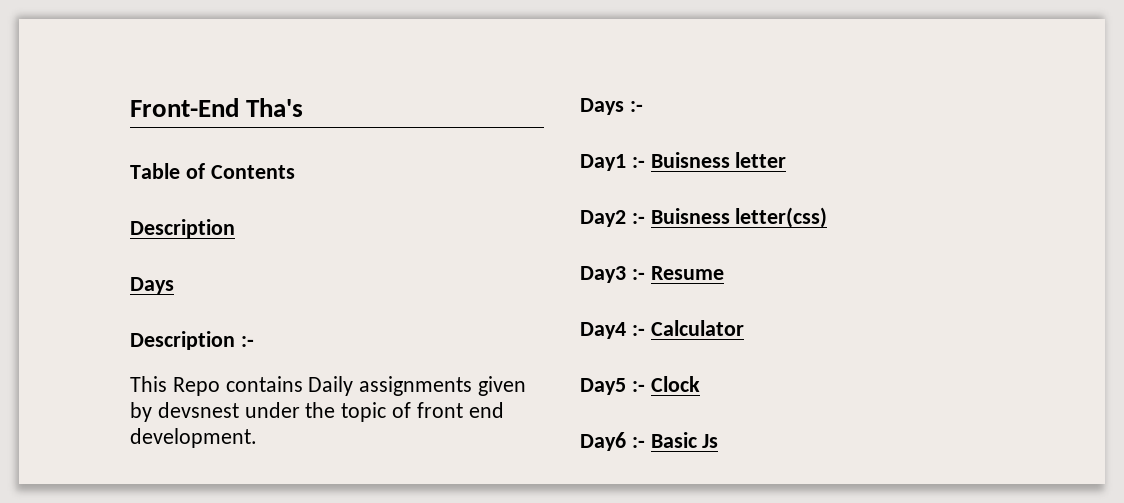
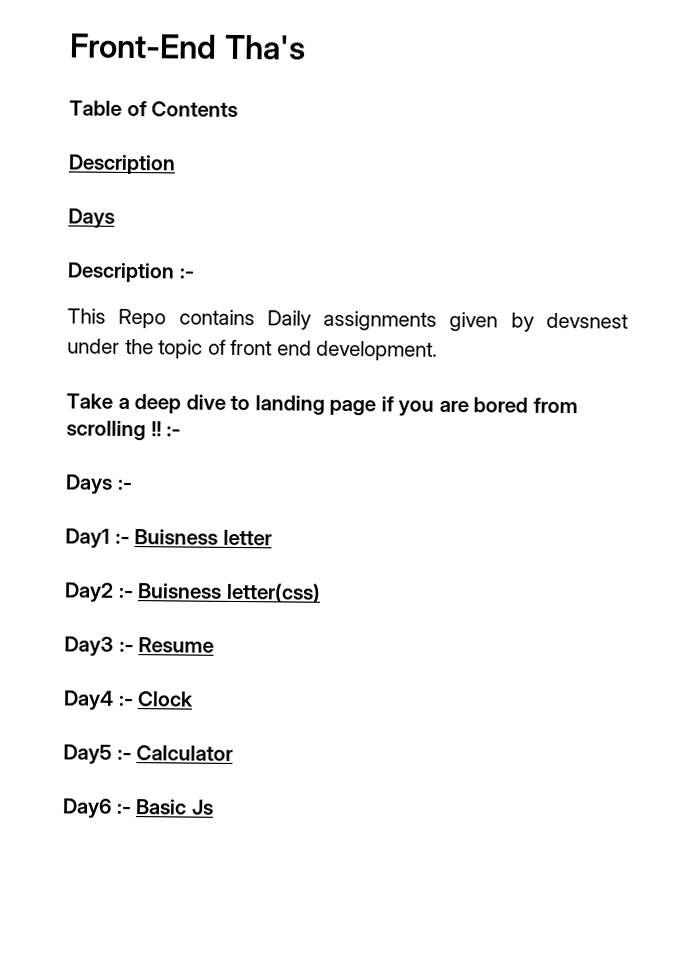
(257, 438) none -> [66,393,578,417] [66,420,182,441] // Take a deep dive to landing page if you are bored from scrolling !! :-
[650,320,744,336] Calculator -> [137,691,195,707] Clock
[650,376,700,392] Clock -> [136,745,234,761] Calculator

